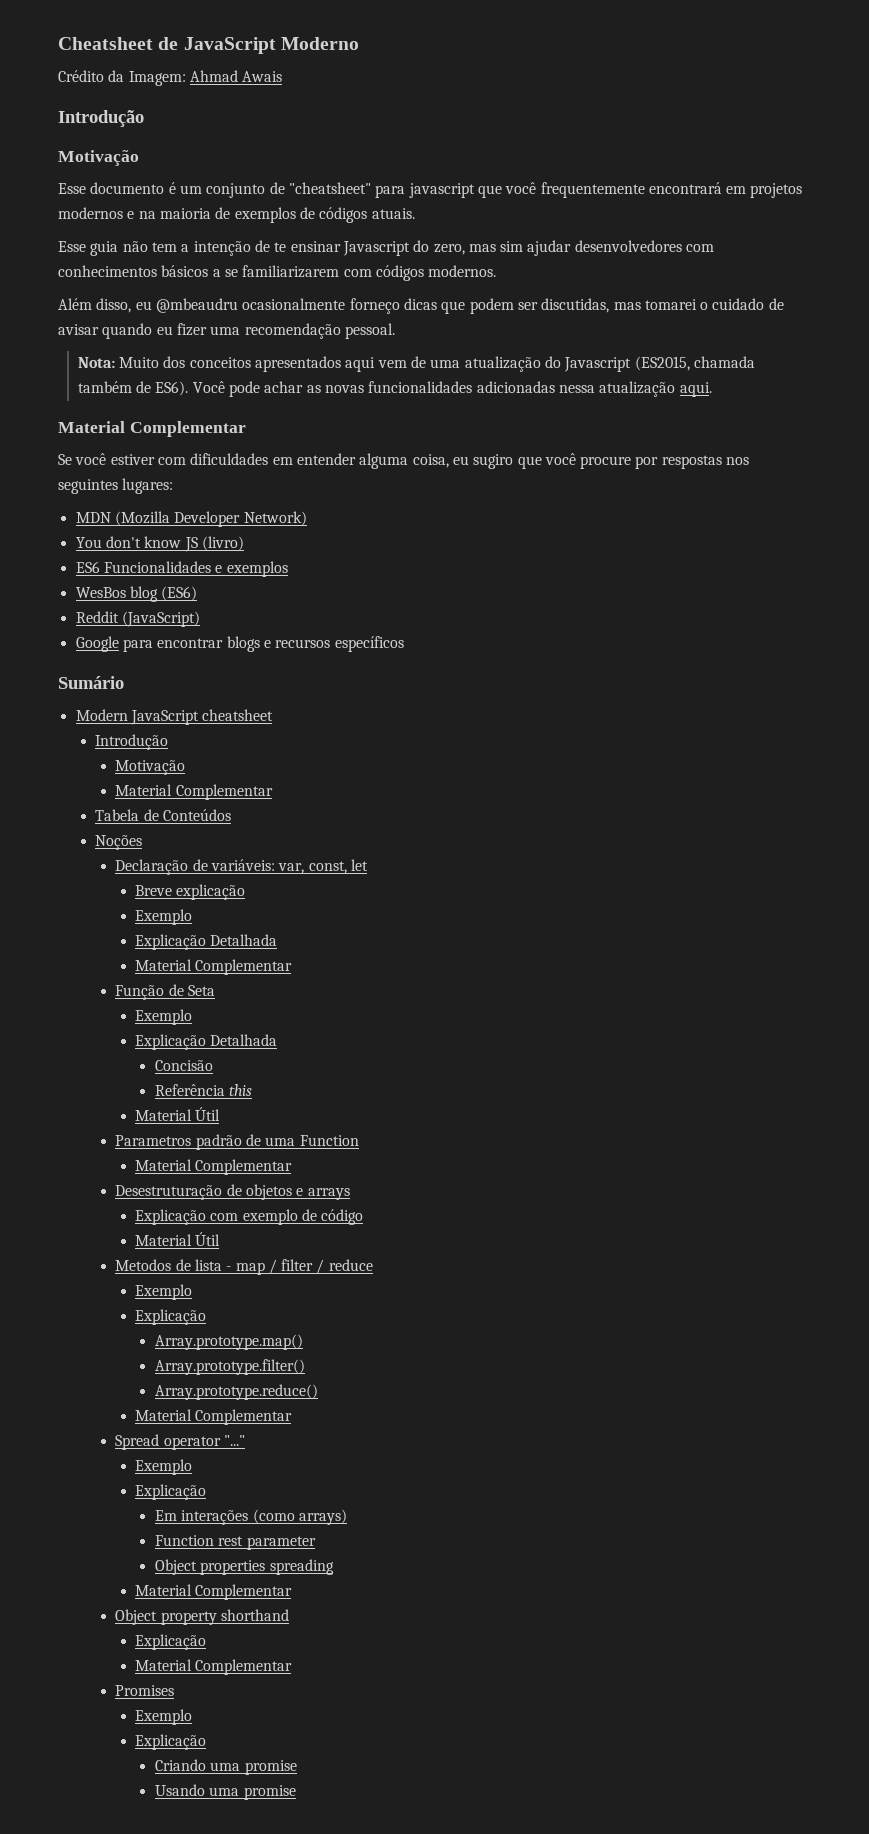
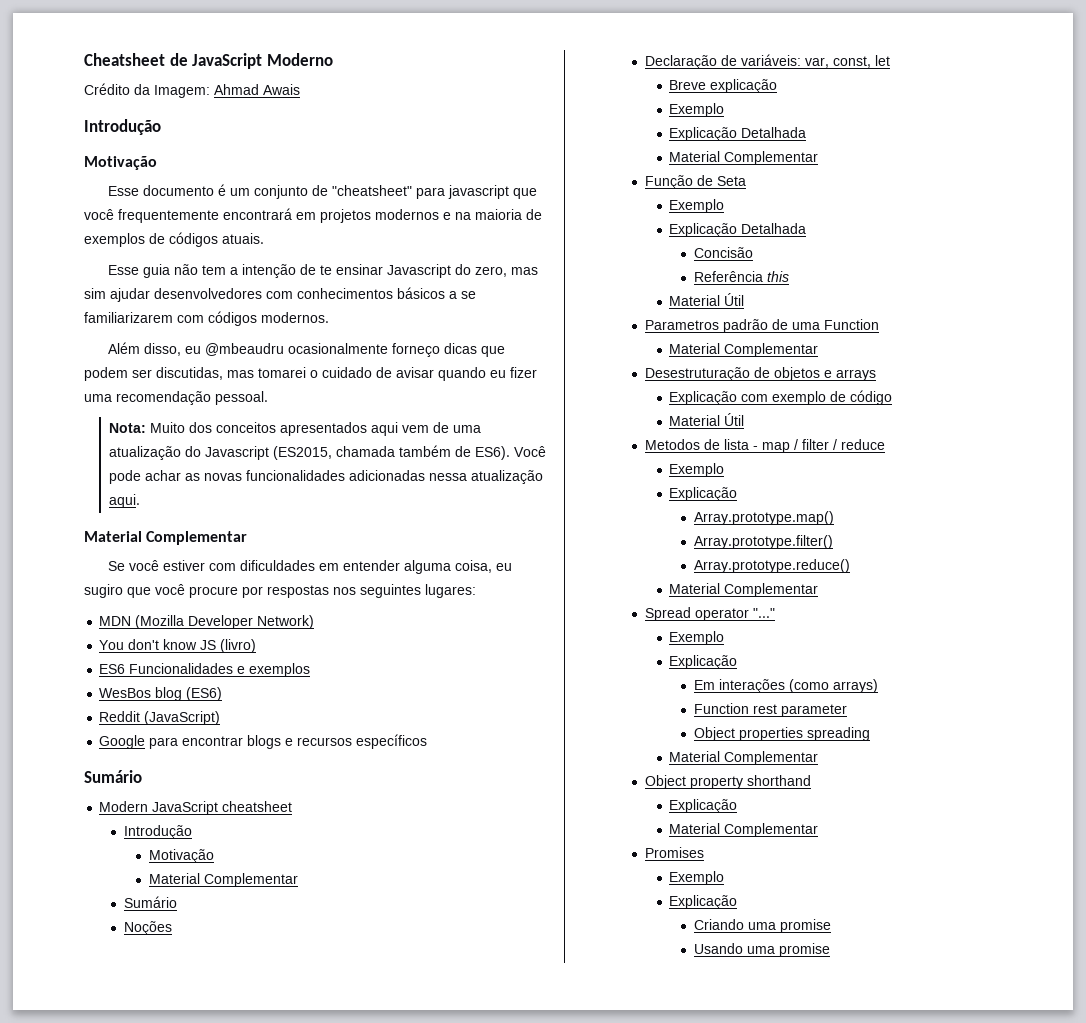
[95,809,232,821] Tabela de Conteúdos -> [124,896,178,908] Sumário

